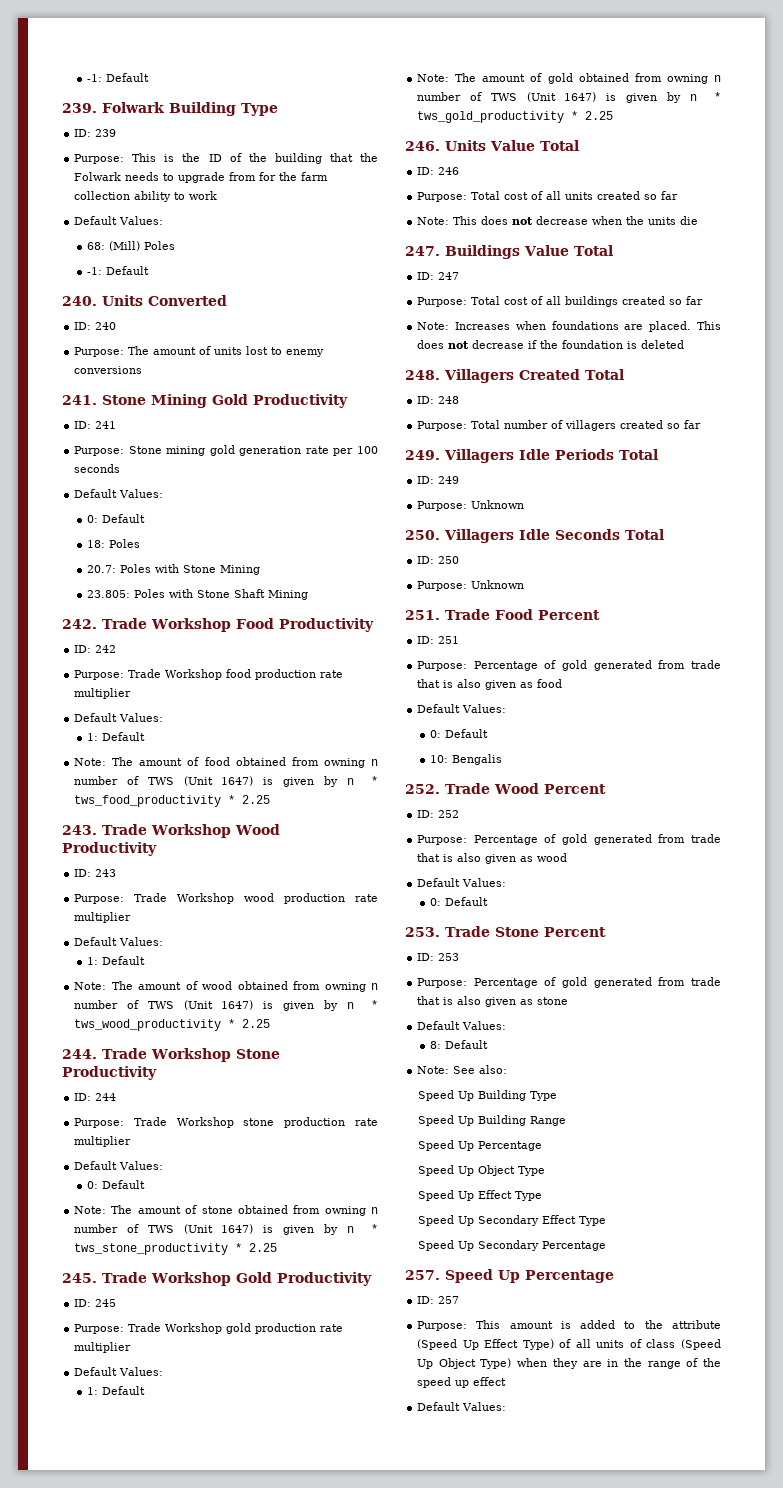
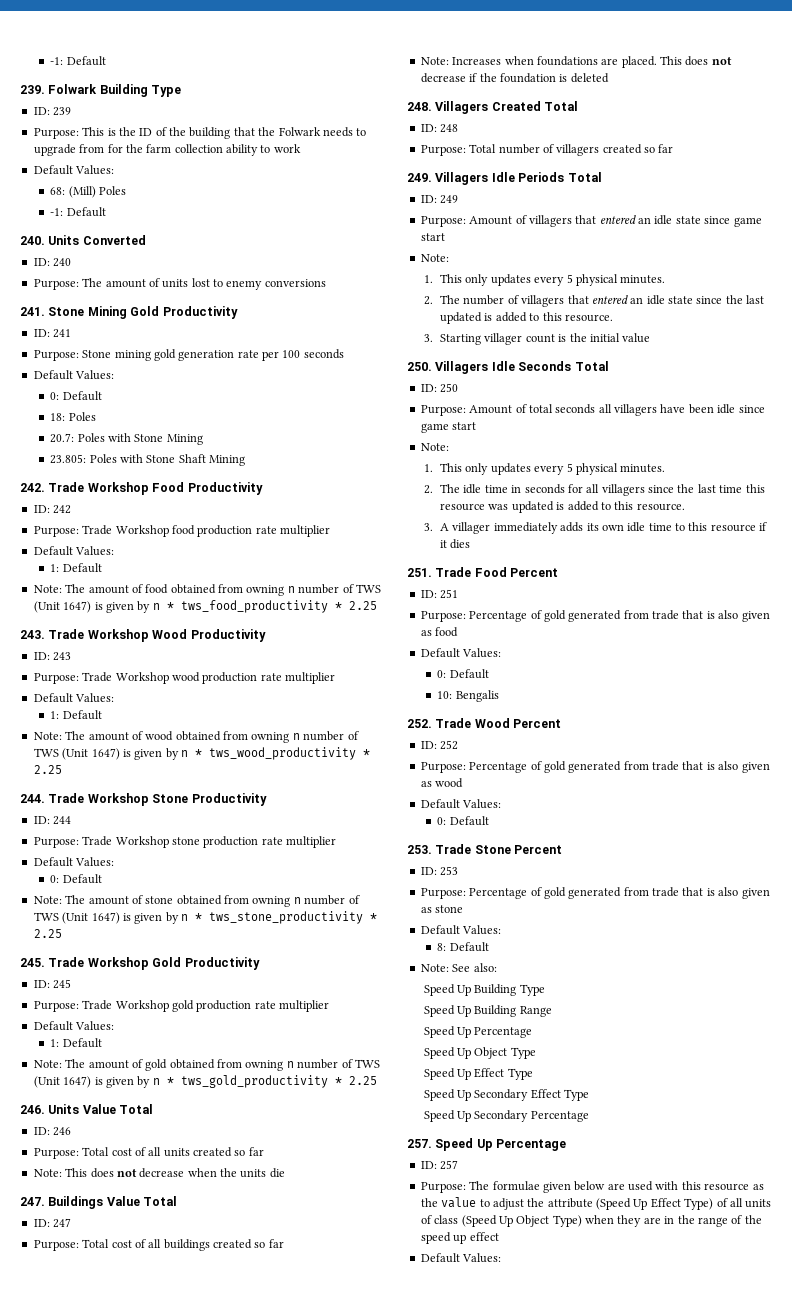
[471,500,525,509] Unknown -> [469,215,762,227] [420,233,445,241] [420,254,449,262] [423,274,666,286] [423,295,765,307] [440,312,613,324] [423,333,651,345] Amount of villagers that entered an idle state since game start // Note: // 1. This only updates every 5 physical minutes. // 2. The number of villagers that entered an idle state since the last updated is added to this resource. // 3. Starting villager count is the initial value
[471,580,525,589] Unknown -> [469,404,765,416] [420,422,477,433] [420,443,449,451] [423,463,666,475] [423,484,765,496] [440,501,685,513] [423,522,768,534] [440,539,471,549] Amount of total seconds all villagers have been idle since game start // Note: // 1. This only updates every 5 physical minutes. // 2. The idle time in seconds for all villagers since the last time this resource was updated is added to this resource. // 3. A villager immediately adds its own idle time to this resource if it dies
[476,1320,636,1329] This amount is added to -> [469,1181,764,1193] [420,1197,524,1210] The formulae given below are used with this resource as the value to adjust

